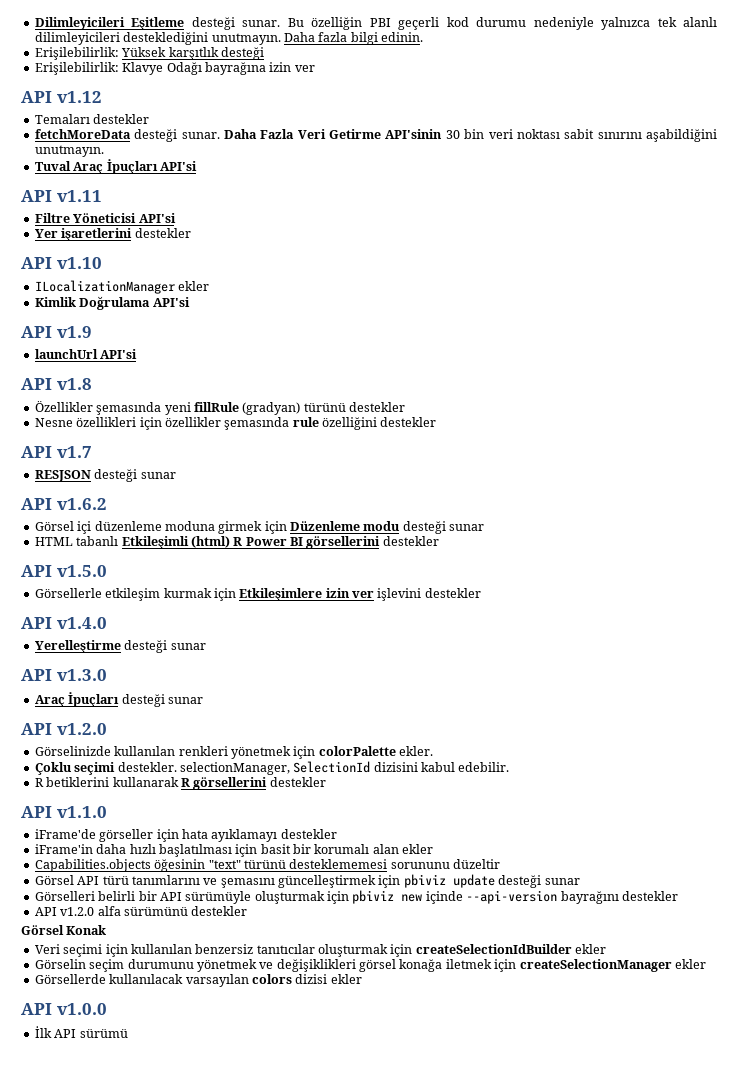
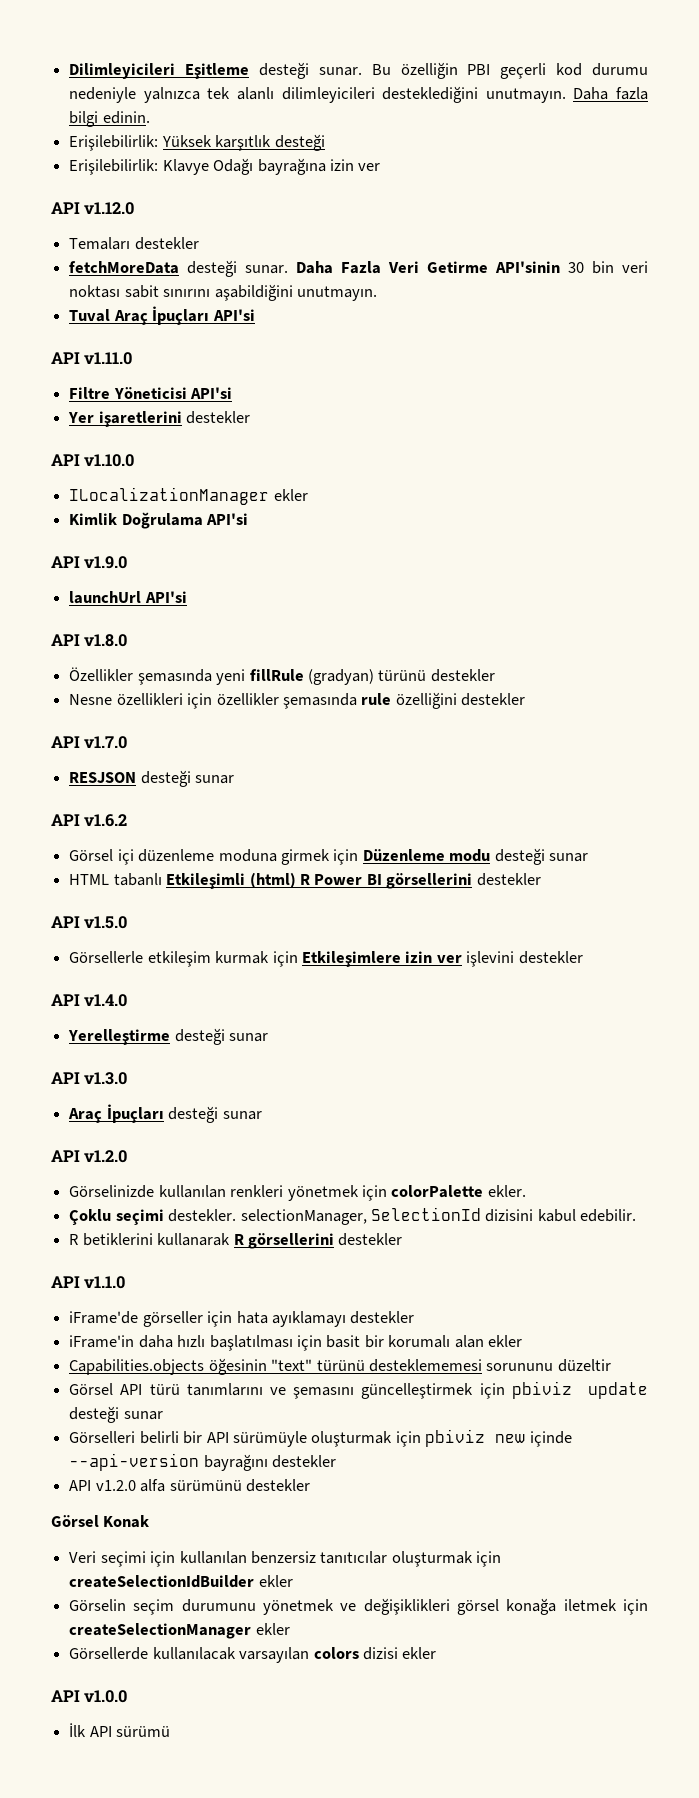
[56,91,102,103] v1.12 -> [84,202,135,215] v1.12.0
[56,190,102,202] v1.11 -> [84,352,133,365] v1.11.0
[56,257,102,269] v1.10 -> [84,454,135,467] v1.10.0
[56,326,92,338] v1.9 -> [84,556,128,569] v1.9.0
[56,378,92,390] v1.8 -> [84,634,128,647] v1.8.0
[56,446,92,458] v1.7 -> [84,736,128,749] v1.7.0

